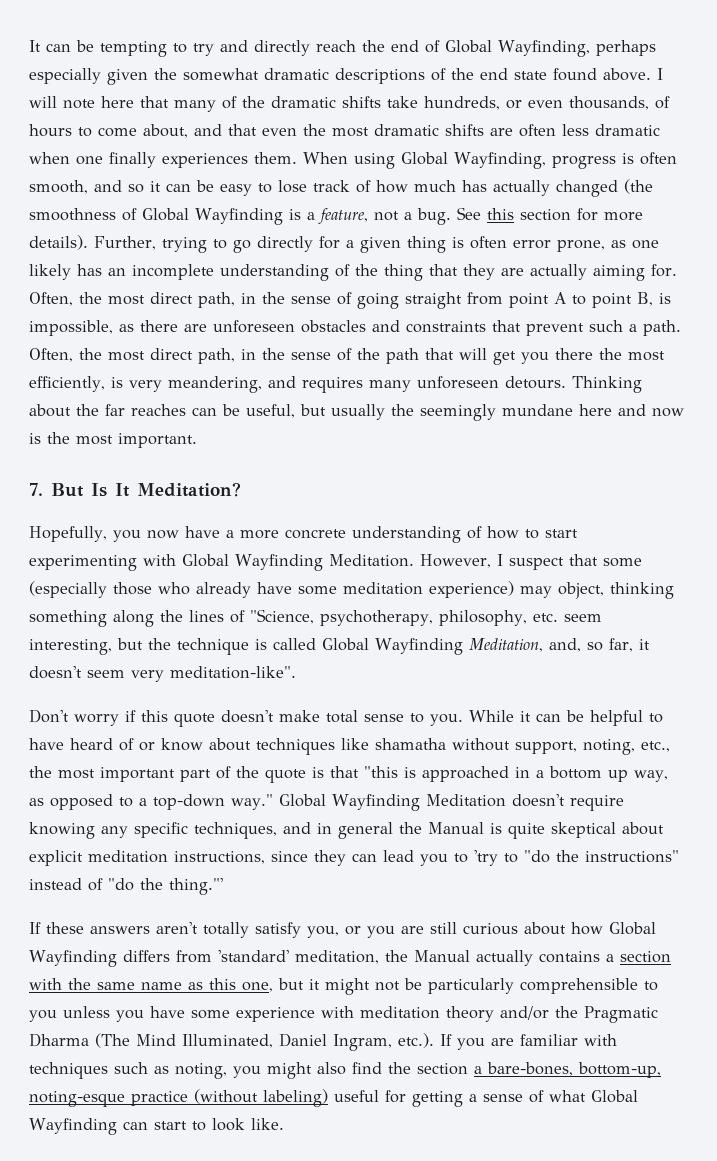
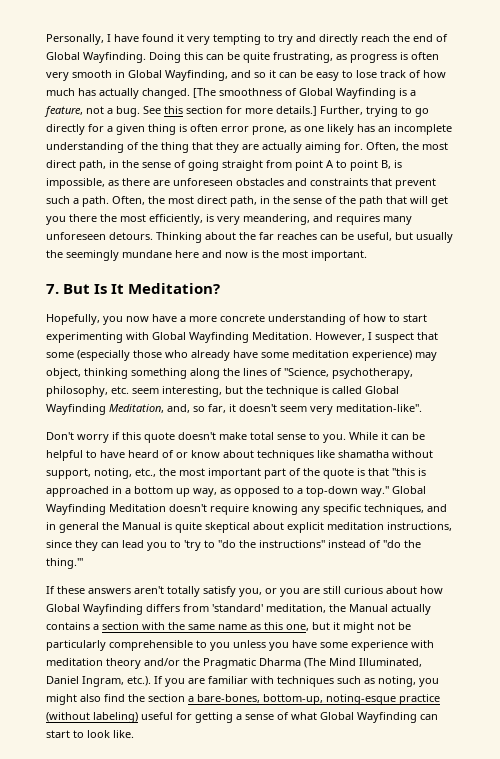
[29,40,94,52] It can be -> [46,34,210,45] Personally, I have found it very
[498,40,656,57] [29,68,663,85] [29,96,670,112] [29,124,660,138] [29,152,677,169] [29,180,88,194] Wayfinding, perhaps especially given the somewhat dramatic descriptions of the end state found above. I will note here that many of the dramatic shifts take hundreds, or even thousands, of hours to come about, and that even the most dramatic shifts are often less dramatic when one finally experiences them. When using Global Wayfinding, progress is often smooth, -> [83,52,439,63] [46,70,228,81] Wayfinding. Doing this can be quite frustrating, as progress is often very smooth in Global Wayfinding,
[556,179,653,197] changed (the -> [142,88,216,99] changed. [The
[29,235,88,250] details). -> [276,106,317,116] details.]

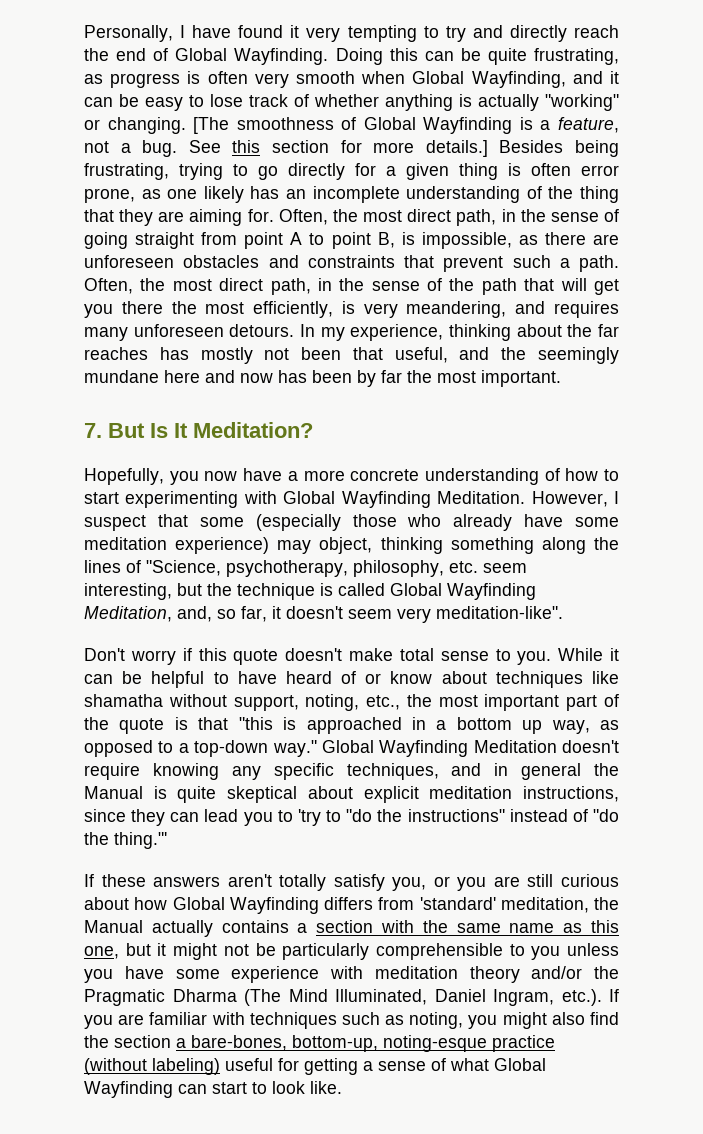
[115,70,125,78] in -> [361,71,406,84] when
[254,72,266,78] so -> (603, 77) none
[423,70,446,78] [46,88,190,99] how much has actually changed. -> [314,94,619,111] [84,117,186,134] whether anything is actually "working" or changing.
[320,106,363,115] Further, -> [499,140,620,157] [84,163,169,180] Besides being frustrating,
[262,142,302,153] actually -> (185, 216) none
[156,232,453,243] Thinking about the far reaches can be useful, but usually -> [300,324,619,341] [84,347,490,364] In my experience, thinking about the far reaches has mostly not been that useful, and
[251,250,259,258] is -> [278,370,402,387] has been by far

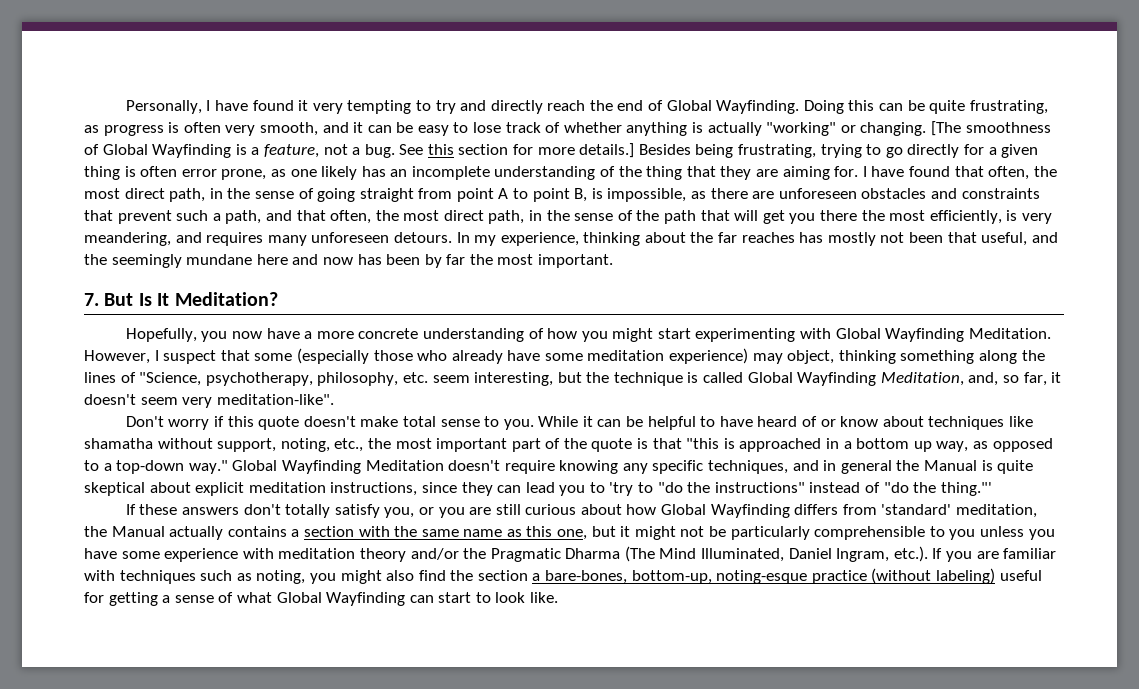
[296,71,566,88] smooth when Global Wayfinding, -> [259,122,318,136] smooth,
[278,209,328,225] Often, -> [862,166,1030,180] I have found that often,
[579,255,619,272] [84,278,133,294] path. Often, -> [225,210,372,224] path, and that often,
[604,469,619,481] to -> [581,328,654,342] you might
[227,874,272,887] aren't -> [243,504,281,515] don't

